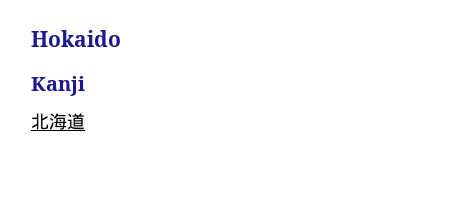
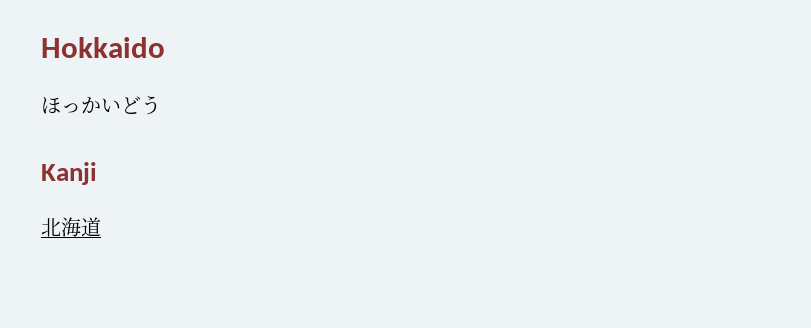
[31,30,121,47] Hokaido -> [41,37,165,58] [41,95,161,115] Hokkaido // ほっかいどう

